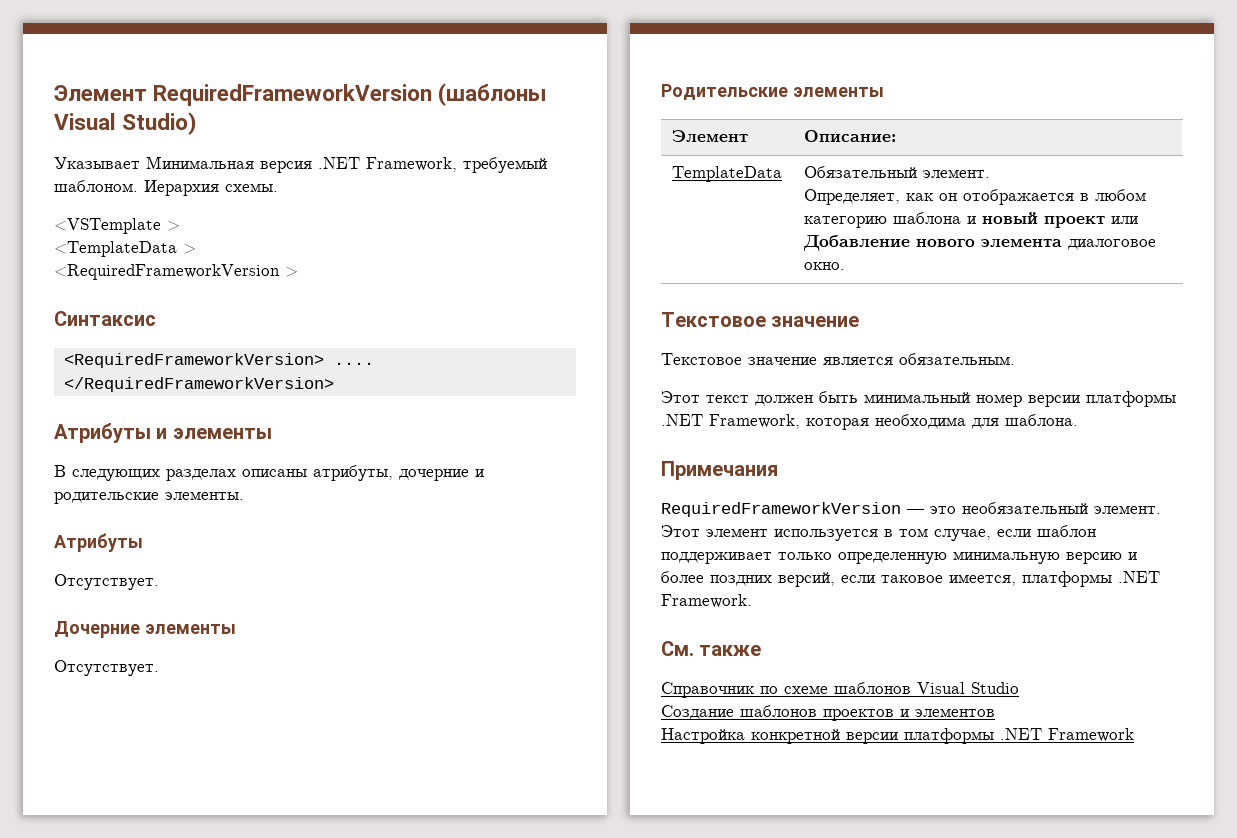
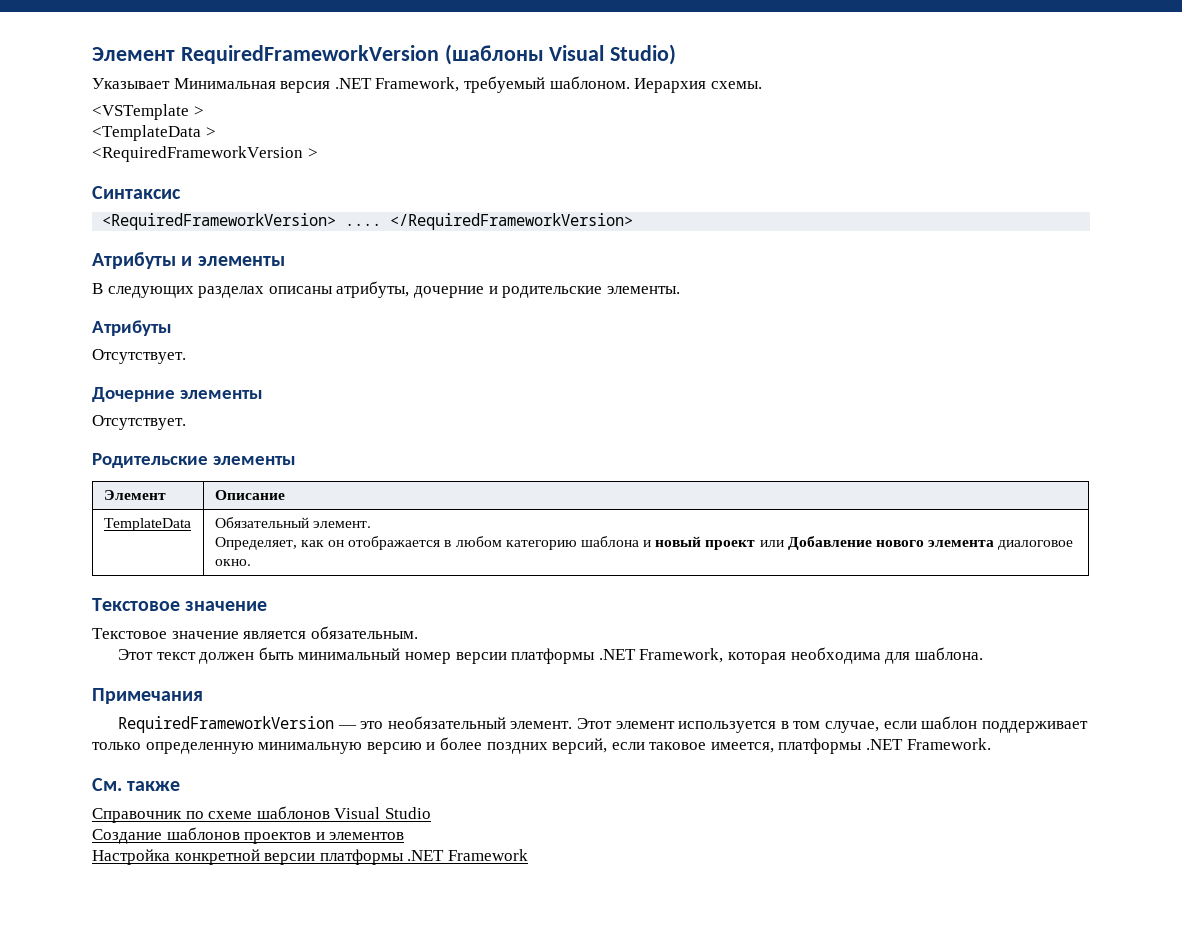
[803,130,896,142] Описание: -> [214,490,285,500] Описание

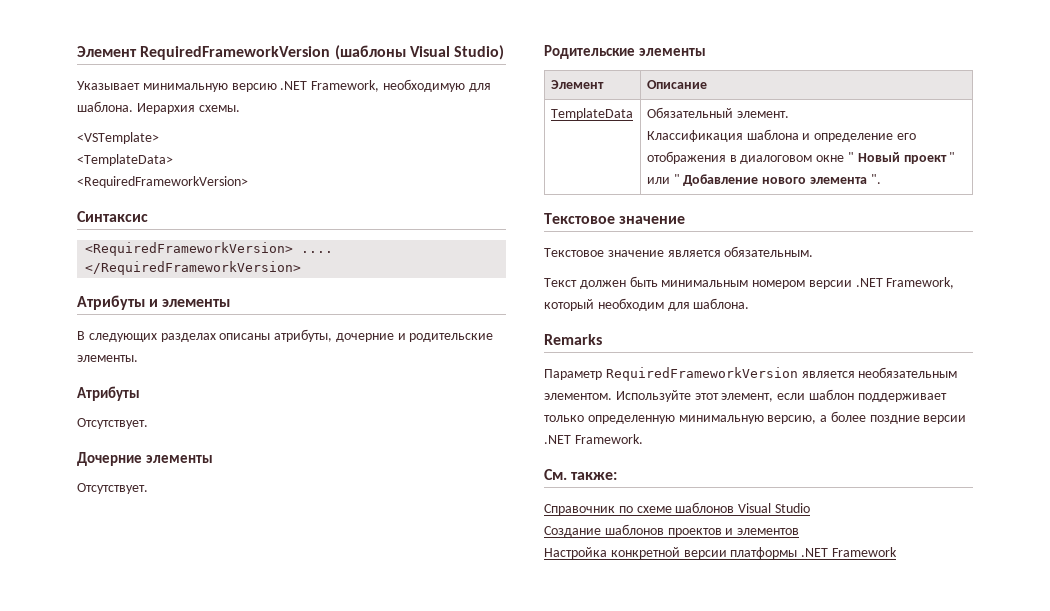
[173,76,762,93] [92,104,204,120] [92,125,216,141] [92,146,318,162] Минимальная версия .NET Framework, требуемый шаблоном. Иерархия схемы. // <VSTemplate > // <TemplateData > // <RequiredFrameworkVersion > -> [142,79,491,92] [77,101,240,114] [77,132,159,144] [77,154,173,166] [77,176,248,188] минимальную версию .NET Framework, необходимую для шаблона. Иерархия схемы. // <VSTemplate> // <TemplateData> // <RequiredFrameworkVersion>
[214,536,784,550] Определяет, как он отображается в любом категорию шаблона и новый проект или -> [646,129,917,142] [646,151,956,164] [646,174,680,184] Классификация шаблона и определение его отображения в диалоговом окне " Новый проект " или "
[998,540,1074,550] [214,559,251,566] диалоговое окно. -> [870,174,881,184] ".
[118,647,983,664] [92,688,203,704] [118,716,879,733] Этот текст должен быть минимальный номер версии платформы .NET Framework, которая необходима для шаблона. // Примечания // RequiredFrameworkVersion — это необязательный элемент. Этот элемент используется в том случае, -> [544,276,955,289] [544,298,750,311] [544,334,602,345] [544,367,958,381] [544,390,774,402] Текст должен быть минимальным номером версии .NET Framework, который необходим для шаблона. // Remarks // Параметр RequiredFrameworkVersion является необязательным элементом. Используйте этот элемент,
[366,737,863,754] версию и более поздних версий, если таковое имеется, платформы -> [767,411,967,424] версию, а более поздние версии
[127,781,181,791] также -> [571,472,618,480] также:

